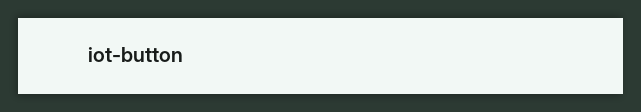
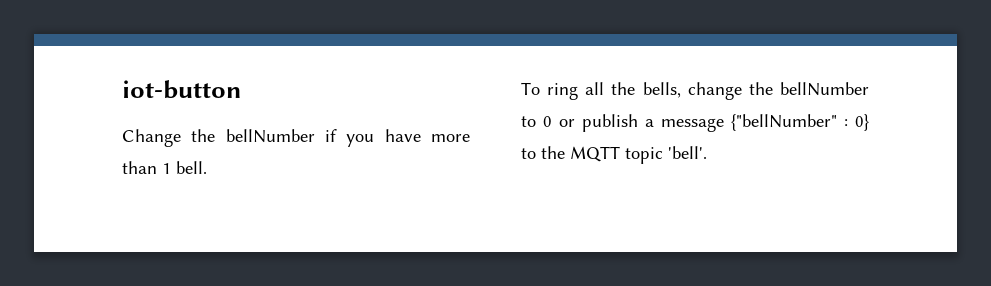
(183, 54) none -> [122,129,470,147] [122,161,207,174] [521,82,869,100] [521,114,869,132] [521,146,707,164] // Change the bellNumber if you have more than 1 bell. // To ring all the bells, change the bellNumber to 0 or publish a message {"bellNumber" : 0} to the MQTT topic 'bell'.

